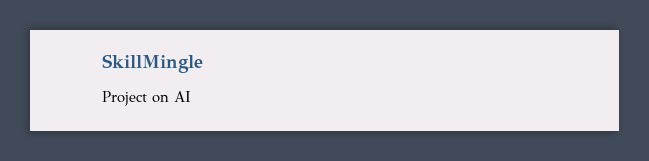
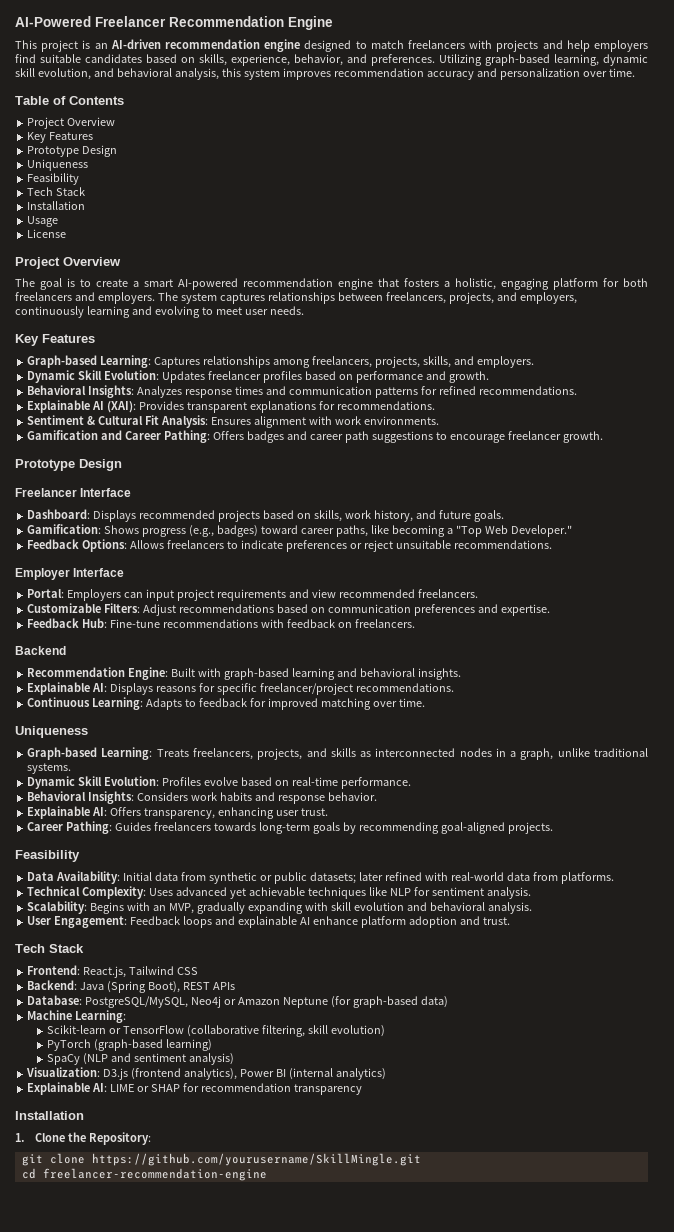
[102,54,203,73] [102,91,191,106] SkillMingle // Project on AI -> [15,16,333,30] [15,39,648,52] [15,54,648,66] [15,68,635,80] [15,96,124,105] [27,117,116,129] [27,132,94,143] [27,145,118,157] [27,159,89,171] [27,173,80,185] [27,187,86,196] [27,201,86,210] [27,216,59,227] [27,229,67,238] [15,257,121,269] [15,278,648,290] [15,292,577,304] [15,306,304,318] [15,334,95,346] [27,355,534,368] [27,370,489,383] [27,385,577,398] [27,400,435,413] [27,415,439,428] [27,430,603,443] [15,459,122,471] [15,488,132,497] [27,509,504,522] [27,524,572,537] [27,539,552,552] [15,568,125,580] [27,589,478,601] [27,603,550,616] [27,618,415,628] [15,646,66,655] [27,667,461,680] [27,682,454,695] [27,697,425,710] [15,726,88,738] [27,747,648,760] [27,763,72,774] [27,776,411,789] [27,791,377,804] [27,806,328,819] [27,821,553,834] [15,850,80,862] [27,871,614,884] [27,886,531,899] [27,901,532,914] [27,916,510,928] [15,944,84,953] [27,965,199,978] [27,980,235,993] [27,995,448,1008] [27,1010,127,1023] [47,1025,386,1037] [47,1039,213,1051] [47,1053,235,1065] [26,1067,386,1080] [27,1082,362,1095] [15,1111,84,1120] [15,1132,152,1145] [21,1153,421,1166] [21,1168,267,1181] AI-Powered Freelancer Recommendation Engine // This project is an AI-driven recommendation engine designed to match freelancers with projects and help employers find suitable candidates based on skills, experience, behavior, and preferences. Utilizing graph-based learning, dynamic skill evolution, and behavioral analysis, this system improves recommendation accuracy and personalization over time. // Table of Contents // Project Overview // Key Features // Prototype Design // Uniqueness // Feasibility // Tech Stack // Installation // Usage // License // Project Overview // The goal is to create a smart AI-powered recommendation engine that fosters a holistic, engaging platform for both freelancers and employers. The system captures relationships between freelancers, projects, and employers, continuously learning and evolving to meet user needs. // Key Features // Graph-based Learning: Captures relationships among freelancers, projects, skills, and employers. // Dynamic Skill Evolution: Updates freelancer profiles based on performance and growth. // Behavioral Insights: Analyzes response times and communication patterns for refined recommendations. // Explainable AI (XAI): Provides transparent explanations for recommendations. // Sentiment & Cultural Fit Analysis: Ensures alignment with work environments. // Gamification and Career Pathing: Offers badges and career path suggestions to encourage freelancer growth. // Prototype Design // Freelancer Interface // Dashboard: Displays recommended projects based on skills, work history, and future goals. // Gamification: Shows progress (e.g., badges) toward career paths, like becoming a "Top Web Developer." // Feedback Options: Allows freelancers to indicate preferences or reject unsuitable recommendations. // Employer Interface // Portal: Employers can input project requirements and view recommended freelancers. // Customizable Filters: Adjust recommendations based on communication preferences and expertise. // Feedback Hub: Fine-tune recommendations with feedback on freelancers. // Backend // Recommendation Engine: Built with graph-based learning and behavioral insights. // Explainable AI: Displays reasons for specific freelancer/project recommendations. // Continuous Learning: Adapts to feedback for improved matching over time. // Uniqueness // Graph-based Learning: Treats freelancers, projects, and skills as interconnected nodes in a graph, unlike traditional systems. // Dynamic Skill Evolution: Profiles evolve based on real-time performance. // Behavioral Insights: Considers work habits and response behavior. // Explainable AI: Offers transparency, enhancing user trust. // Career Pathing: Guides freelancers towards long-term goals by recommending goal-aligned projects. // Feasibility // Data Availability: Initial data from synthetic or public datasets; later refined with real-world data from platforms. // Technical Complexity: Uses advanced yet achievable techniques like NLP for sentiment analysis. // Scalability: Begins with an MVP, gradually expanding with skill evolution and behavioral analysis. // User Engagement: Feedback loops and explainable AI enhance platform adoption and trust. // Tech Stack // Frontend: React.js, Tailwind CSS // Backend: Java (Spring Boot), REST APIs // Database: PostgreSQL/MySQL, Neo4j or Amazon Neptune (for graph-based data) // Machine Learning: // Scikit-learn or TensorFlow (collaborative filtering, skill evolution) // PyTorch (graph-based learning) // SpaCy (NLP and sentiment analysis) // Visualization: D3.js (frontend analytics), Power BI (internal analytics) // Explainable AI: LIME or SHAP for recommendation transparency // Installation // 1. Clone the Repository: // git clone https://github.com/yourusername/SkillMingle.git // cd freelancer-recommendation-engine

